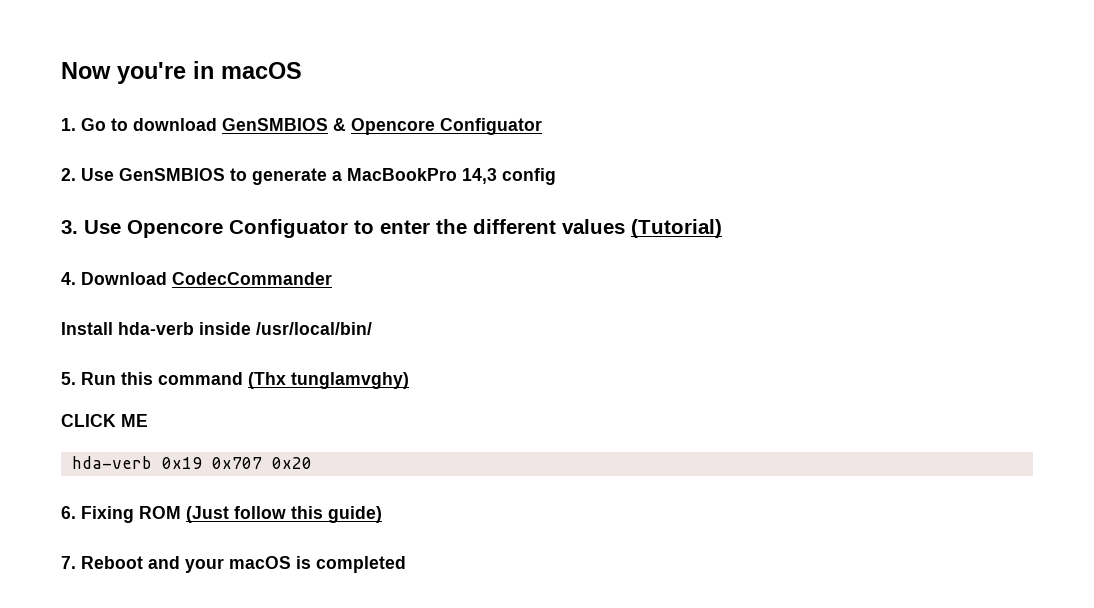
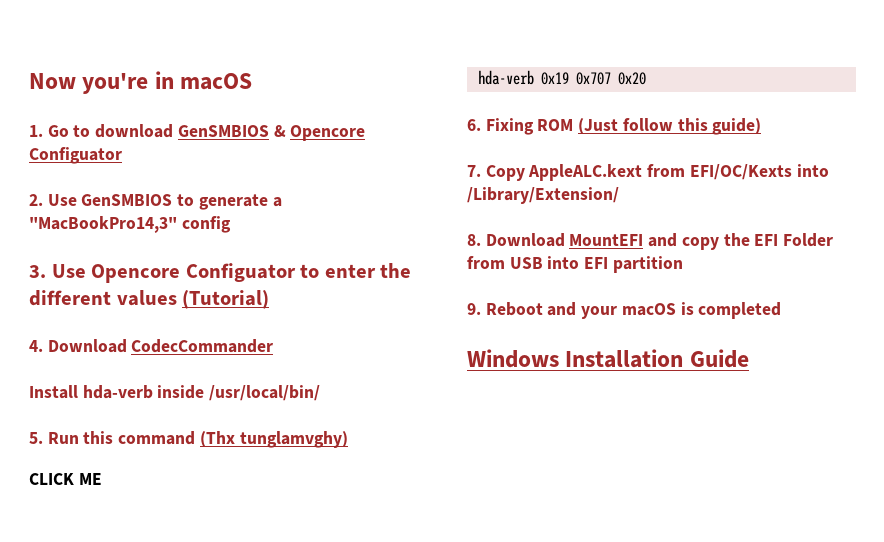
[347,168,497,184] MacBookPro 14,3 -> [29,216,177,233] "MacBookPro14,3"
(76, 562) none -> [485,164,829,181] [467,187,619,204] [467,233,834,250] [467,256,683,273] [467,303,481,315] Copy AppleALC.kext from EFI/OC/Kexts into /Library/Extension/ // 8. Download MountEFI and copy the EFI Folder from USB into EFI partition // 9.
(406, 564) none -> [467,349,749,368] // Windows Installation Guide

